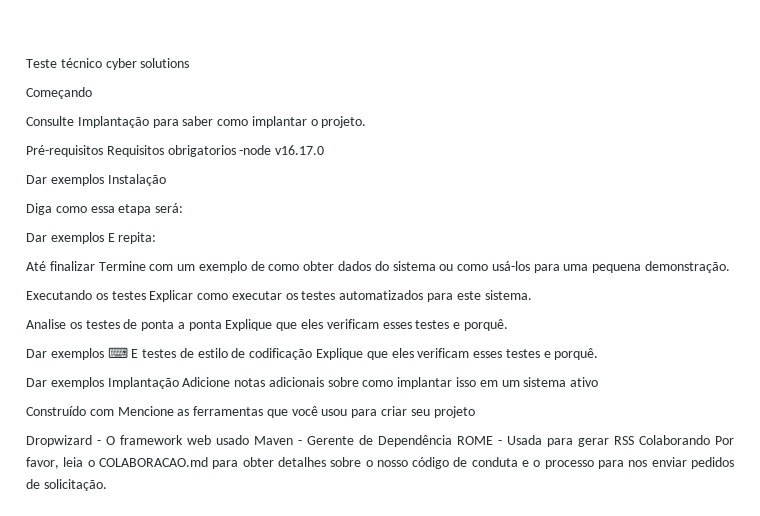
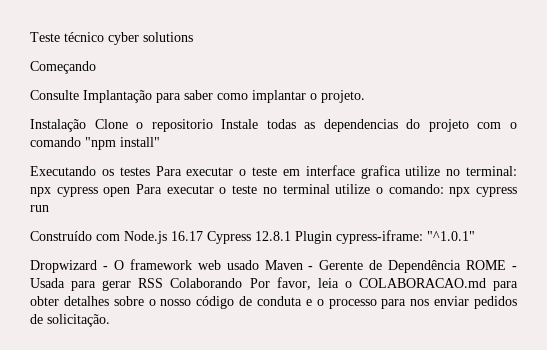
[26,145,325,157] [26,174,166,186] [26,203,184,215] [26,232,157,244] [26,261,731,273] [26,290,532,302] [26,319,508,331] [26,347,599,360] [26,377,599,389] [26,406,475,418] Pré-requisitos Requisitos obrigatorios -node v16.17.0 // Dar exemplos Instalação // Diga como essa etapa será: // Dar exemplos E repita: // Até finalizar Termine com um exemplo de como obter dados do sistema ou como usá-los para uma pequena demonstração. // Executando os testes Explicar como executar os testes automatizados para este sistema. // Analise os testes de ponta a ponta Explique que eles verificam esses testes e porquê. // Dar exemplos ⌨ E testes de estilo de codificação Explique que eles verificam esses testes e porquê. // Dar exemplos Implantação Adicione notas adicionais sobre como implantar isso em um sistema ativo // Construído com Mencione as ferramentas que você usou para criar seu projeto -> [30,119,518,132] [30,137,160,150] [30,165,517,179] [30,184,517,197] [30,205,49,212] [30,230,475,244] Instalação Clone o repositorio Instale todas as dependencias do projeto com o comando "npm install" // Executando os testes Para executar o teste em interface grafica utilize no terminal: npx cypress open Para executar o teste no terminal utilize o comando: npx cypress run // Construído com Node.js 16.17 Cypress 12.8.1 Plugin cypress-iframe: "^1.0.1"

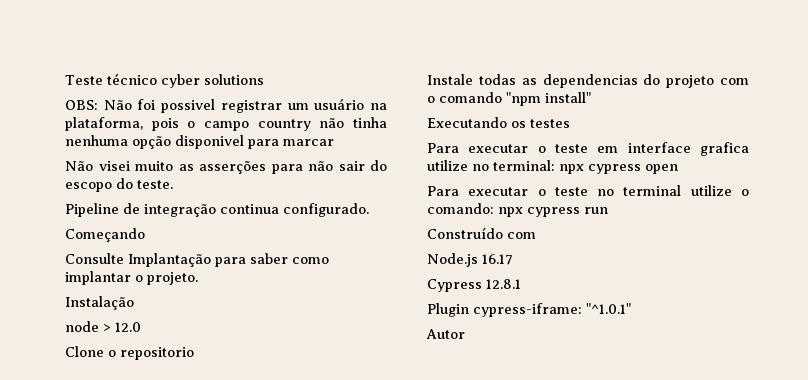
(193, 37) none -> [65,98,388,113] [65,117,387,131] [65,135,334,149] [65,160,387,174] [65,178,173,192] [65,203,369,217] // OBS: Não foi possivel registrar um usuário na plataforma, pois o campo country não tinha nenhuma opção disponivel para marcar // Não visei muito as asserções para não sair do escopo do teste. // Pipeline de integração continua configurado.
(86, 125) none -> [65,321,141,332] // node > 12.0 //
(213, 125) none -> (194, 353) //
(150, 171) none -> (570, 123) //
(131, 192) none -> (678, 169) //
(120, 237) none -> (536, 235) //
(203, 236) none -> (513, 259) //
(291, 236) none -> (521, 284) //
[30,259,518,273] [30,277,518,291] [30,296,517,309] [30,314,110,327] Dropwizard - O framework web usado Maven - Gerente de Dependência ROME - Usada para gerar RSS Colaborando Por favor, leia o COLABORACAO.md para obter detalhes sobre o nosso código de conduta e o processo para nos enviar pedidos de solicitação. -> [426,329,465,339] Autor

